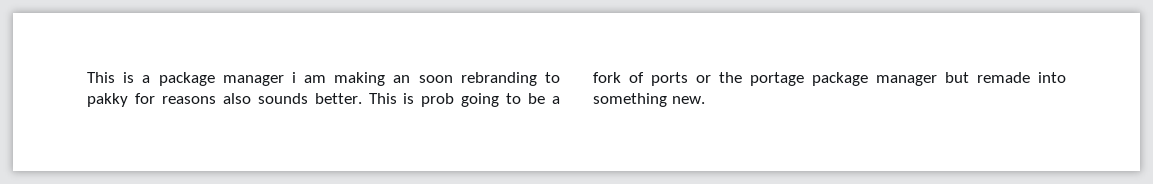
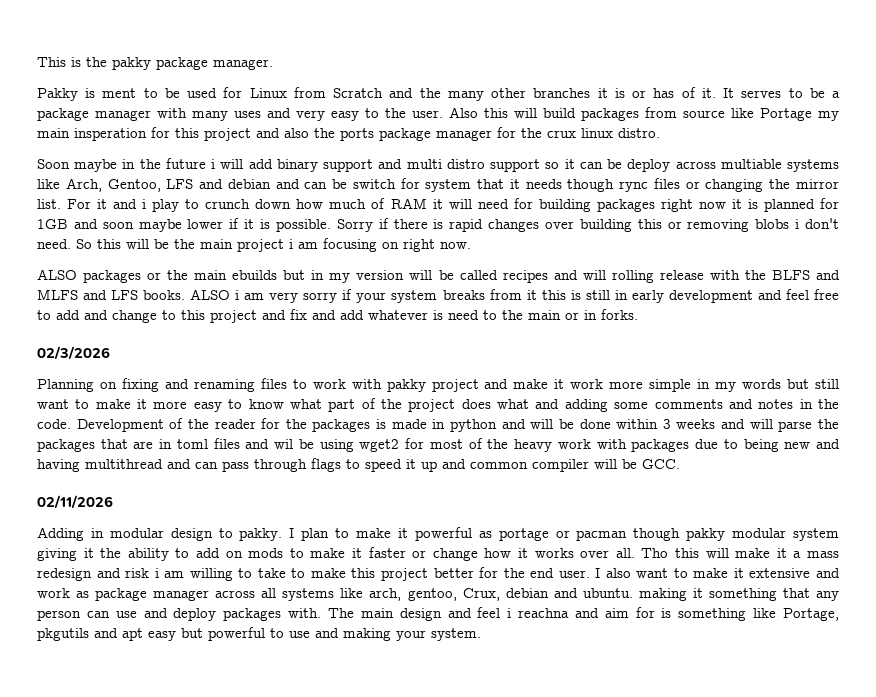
[87,72,560,86] [87,93,560,107] [593,72,1066,86] [593,93,705,107] This is a package manager i am making an soon rebranding to pakky for reasons also sounds better. This is prob going to be a fork of ports or the portage package manager but remade into something new. -> [37,57,273,70] [37,87,841,101] [37,107,839,121] [37,127,660,141] [37,158,839,172] [37,178,840,192] [37,198,839,212] [37,218,840,232] [37,238,471,252] [37,269,840,283] [37,289,840,303] [37,309,638,323] [37,346,110,360] [37,378,840,392] [37,398,840,412] [37,418,839,432] [37,438,841,452] [37,458,680,472] [37,495,113,509] [37,527,840,541] [37,547,840,561] [37,567,840,581] [37,588,839,601] [37,607,840,621] [37,627,481,641] This is the pakky package manager. // Pakky is ment to be used for Linux from Scratch and the many other branches it is or has of it. It serves to be a package manager with many uses and very easy to the user. Also this will build packages from source like Portage my main insperation for this project and also the ports package manager for the crux linux distro. // Soon maybe in the future i will add binary support and multi distro support so it can be deploy across multiable systems like Arch, Gentoo, LFS and debian and can be switch for system that it needs though rync files or changing the mirror list. For it and i play to crunch down how much of RAM it will need for building packages right now it is planned for 1GB and soon maybe lower if it is possible. Sorry if there is rapid changes over building this or removing blobs i don't need. So this will be the main project i am focusing on right now. // ALSO packages or the main ebuilds but in my version will be called recipes and will rolling release with the BLFS and MLFS and LFS books. ALSO i am very sorry if your system breaks from it this is still in early development and feel free to add and change to this project and fix and add whatever is need to the main or in forks. // 02/3/2026 // Planning on fixing and renaming files to work with pakky project and make it work more simple in my words but still want to make it more easy to know what part of the project does what and adding some comments and notes in the code. Development of the reader for the packages is made in python and will be done within 3 weeks and will parse the packages that are in toml files and wil be using wget2 for most of the heavy work with packages due to being new and having multithread and can pass through flags to speed it up and common compiler will be GCC. // 02/11/2026 // Adding in modular design to pakky. I plan to make it powerful as portage or pacman though pakky modular system giving it the ability to add on mods to make it faster or change how it works over all. Tho this will make it a mass redesign and risk i am willing to take to make this project better for the end user. I also want to make it extensive and work as package manager across all systems like arch, gentoo, Crux, debian and ubuntu. making it something that any person can use and deploy packages with. The main design and feel i reachna and aim for is something like Portage, pkgutils and apt easy but powerful to use and making your system.

